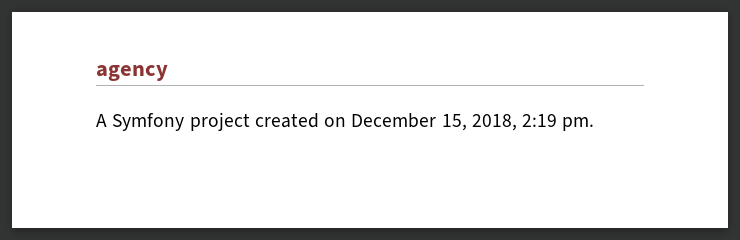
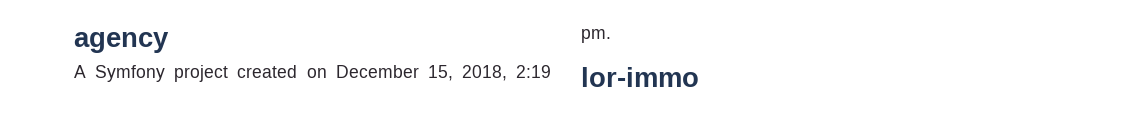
(595, 124) none -> [581,67,699,87] // lor-immo

